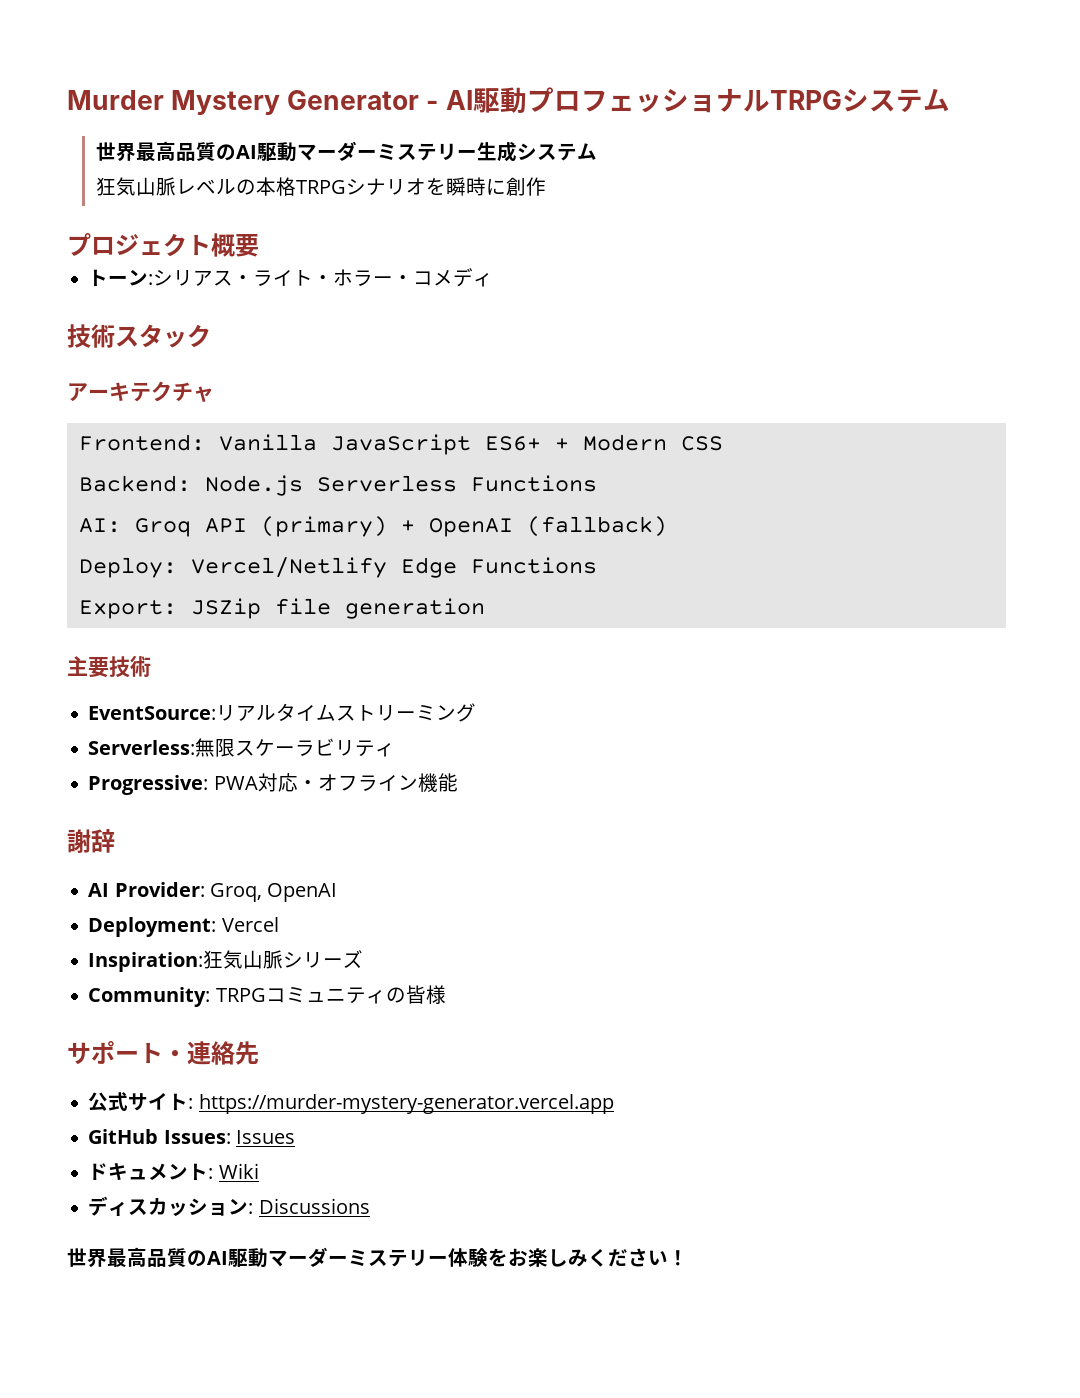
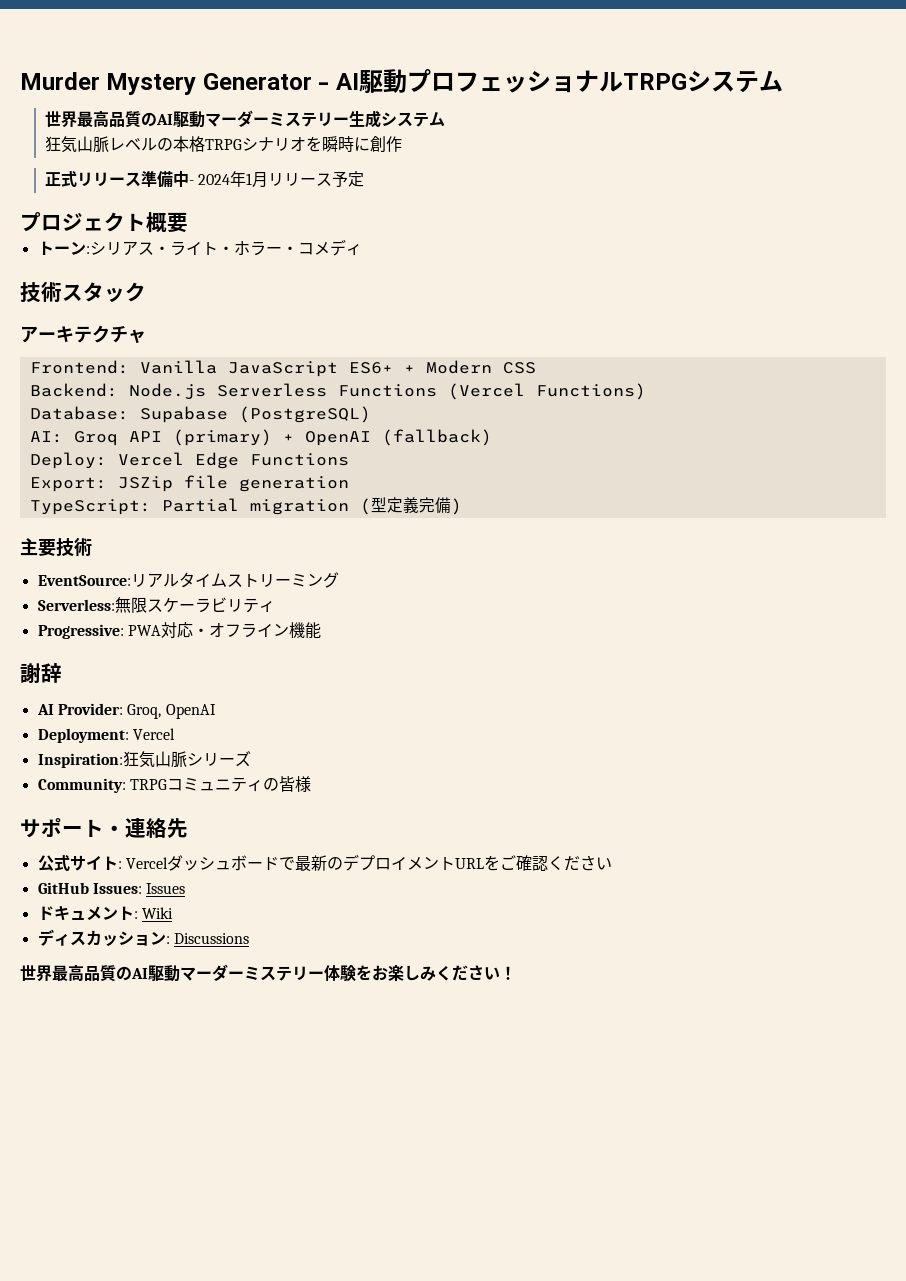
(547, 186) none -> [44,170,365,188] // 正式リリース準備中- 2024年1月リリース予定
(597, 483) none -> [447,383,646,400] [29,406,371,423] (Vercel Functions) // Database: Supabase (PostgreSQL)
[190,557,387,578] Vercel/Netlify -> [117,452,184,466] Vercel
(485, 608) none -> [29,497,462,515] // TypeScript: Partial migration (型定義完備)
[198,1094,614,1114] https://murder-mystery-generator.vercel.app -> [125,854,612,871] Vercelダッシュボードで最新のデプロイメントURLをご確認ください

